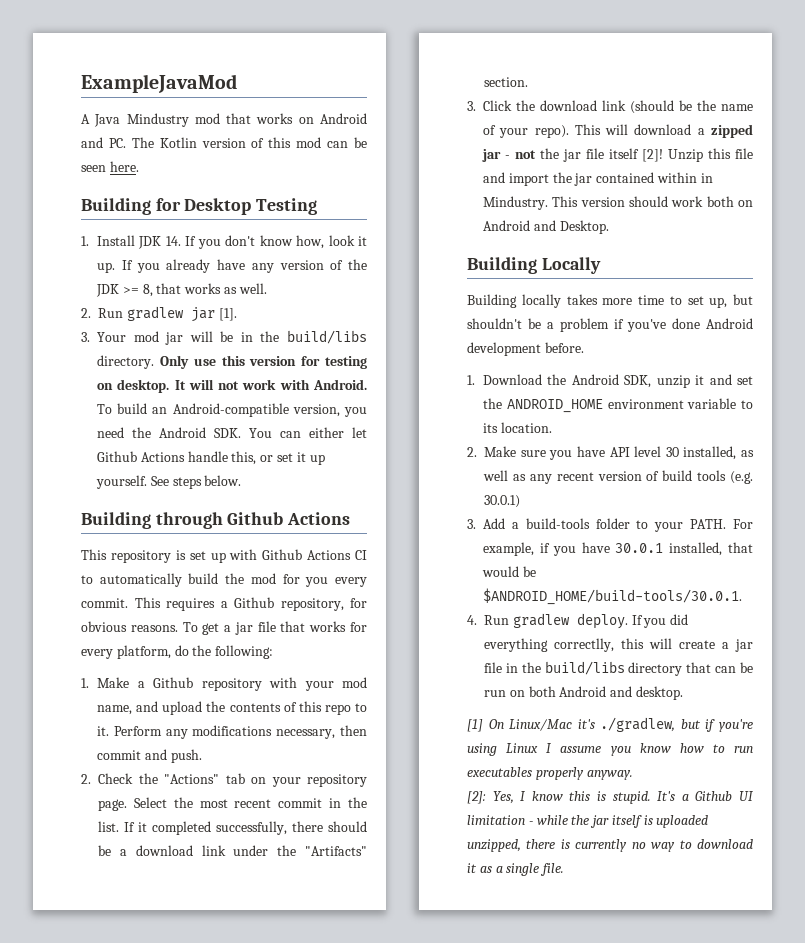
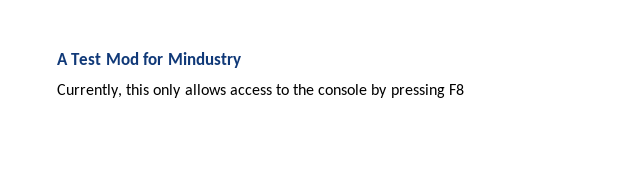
[81,74,237,93] [81,113,367,127] [81,137,367,148] [81,161,139,172] [81,198,318,215] [81,235,368,249] [97,259,367,273] [96,283,267,297] [81,306,237,322] [81,330,367,345] [97,355,368,369] [97,379,367,393] [97,403,368,417] [97,427,367,438] [97,451,325,465] [96,475,242,489] [81,512,351,529] [81,549,367,563] [81,573,367,587] [81,597,367,611] [81,621,367,635] [81,645,274,659] [81,677,367,691] [97,701,367,715] [97,725,368,739] [97,749,202,763] [81,773,367,787] [98,797,367,811] [98,821,367,835] [98,845,367,856] [484,77,528,87] [467,100,753,114] [483,124,753,138] [482,148,753,162] [483,172,713,186] [483,196,753,210] [483,220,609,234] [467,257,601,274] [467,294,753,308] [467,318,753,332] [467,342,584,356] [467,374,753,388] [483,398,753,413] [483,422,552,433] [467,446,754,460] [483,470,753,484] [484,495,520,508] [467,518,753,532] [483,542,753,556] [482,566,536,577] [483,588,743,605] [467,613,689,629] [484,638,753,652] [484,661,753,676] [484,686,683,700] [467,717,753,732] [467,743,753,756] [467,767,633,780] [467,791,754,804] [467,815,709,828] [467,839,753,852] [467,863,565,876] ExampleJavaMod // A Java Mindustry mod that works on Android and PC. The Kotlin version of this mod can be seen here. // Building for Desktop Testing // 1. Install JDK 14. If you don't know how, look it up. If you already have any version of the JDK >= 8, that works as well. // 2. Run gradlew jar [1]. // 3. Your mod jar will be in the build/libs directory. Only use this version for testing on desktop. It will not work with Android. To build an Android-compatible version, you need the Android SDK. You can either let Github Actions handle this, or set it up yourself. See steps below. // Building through Github Actions // This repository is set up with Github Actions CI to automatically build the mod for you every commit. This requires a Github repository, for obvious reasons. To get a jar file that works for every platform, do the following: // 1. Make a Github repository with your mod name, and upload the contents of this repo to it. Perform any modifications necessary, then commit and push. // 2. Check the "Actions" tab on your repository page. Select the most recent commit in the list. If it completed successfully, there should be a download link under the "Artifacts" section. // 3. Click the download link (should be the name of your repo). This will download a zipped jar - not the jar file itself [2]! Unzip this file and import the jar contained within in Mindustry. This version should work both on Android and Desktop. // Building Locally // Building locally takes more time to set up, but shouldn't be a problem if you've done Android development before. // 1. Download the Android SDK, unzip it and set the ANDROID_HOME environment variable to its location. // 2. Make sure you have API level 30 installed, as well as any recent version of build tools (e.g. 30.0.1) // 3. Add a build-tools folder to your PATH. For example, if you have 30.0.1 installed, that would be $ANDROID_HOME/build-tools/30.0.1. // 4. Run gradlew deploy. If you did everything correctlly, this will create a jar file in the build/libs directory that can be run on both Android and desktop. // [1] On Linux/Mac it's ./gradlew, but if you're using Linux I assume you know how to run executables properly anyway. // [2]: Yes, I know this is stupid. It's a Github UI limitation - while the jar itself is uploaded unzipped, there is currently no way to download it as a single file. -> [57,52,241,68] [57,84,464,98] A Test Mod for Mindustry // Currently, this only allows access to the console by pressing F8

